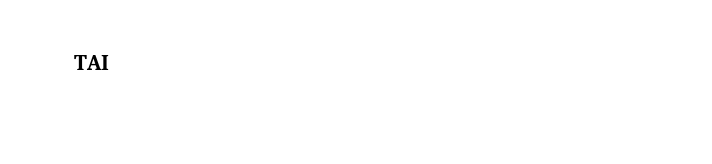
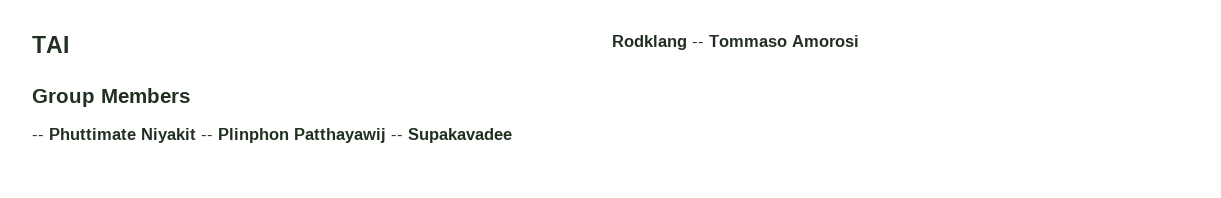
(109, 62) none -> [32,88,190,107] [32,128,512,143] [612,35,859,50] // Group Members // -- Phuttimate Niyakit -- Plinphon Patthayawij -- Supakavadee Rodklang -- Tommaso Amorosi

